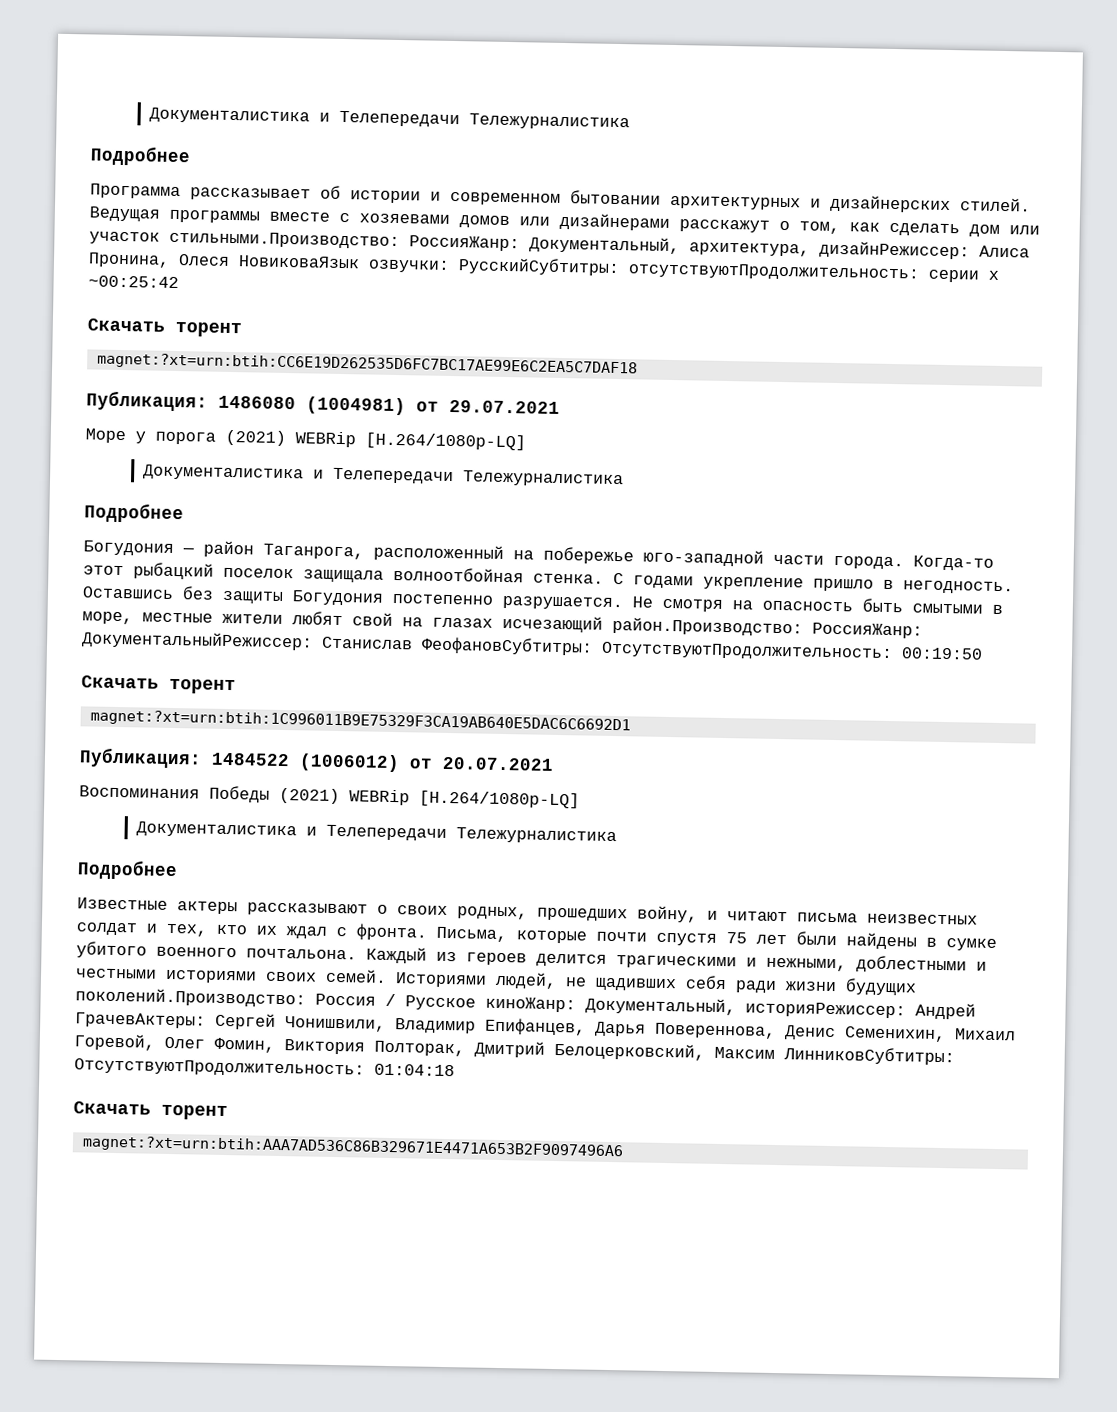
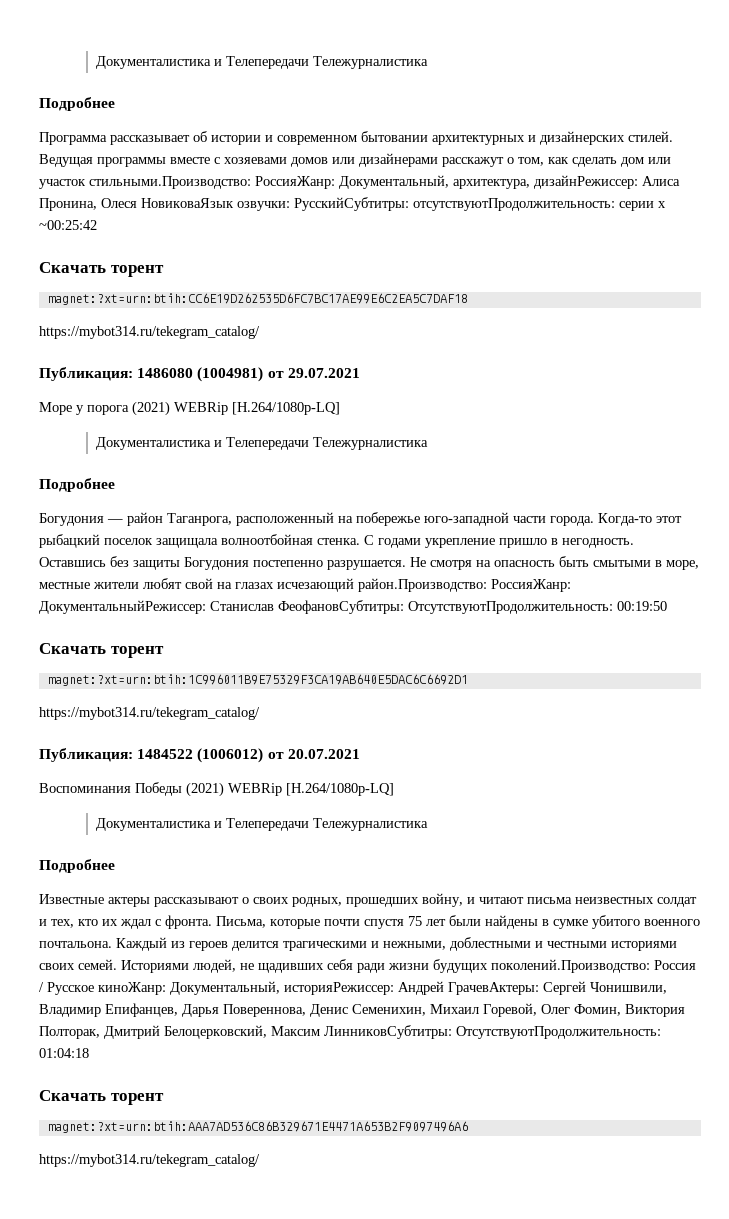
(638, 364) none -> [39,326,260,339] // https://mybot314.ru/tekegram_catalog/
(631, 721) none -> [39,707,260,720] // https://mybot314.ru/tekegram_catalog/
(624, 1147) none -> [39,1154,260,1167] // https://mybot314.ru/tekegram_catalog/

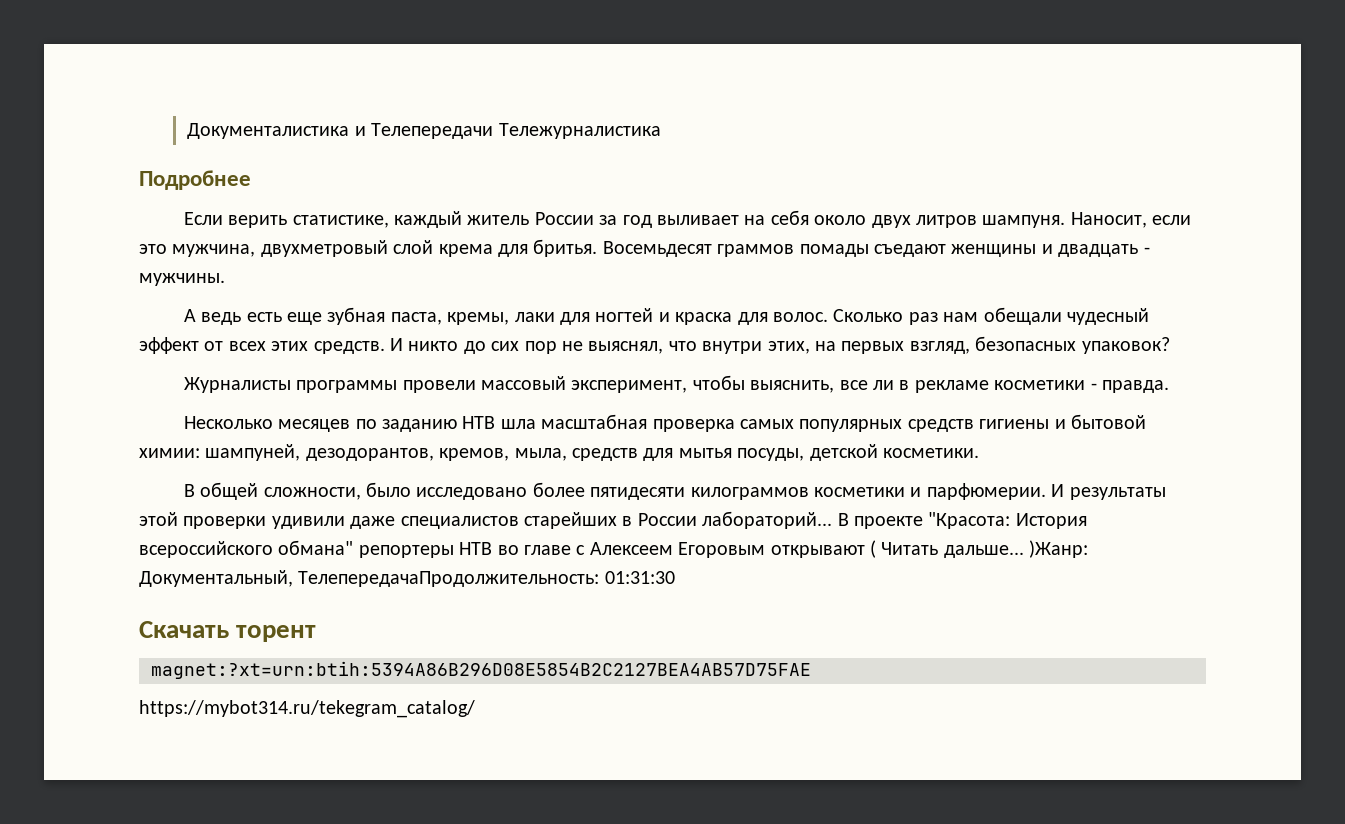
[95,56,428,69] [39,97,115,111] [39,131,673,145] [39,153,671,167] [39,175,680,189] [39,197,666,211] [39,220,97,230] [39,262,164,277] [47,293,468,305] [39,326,260,339] [39,367,360,382] [39,401,340,416] [95,437,428,450] [39,478,115,492] [39,512,682,526] [39,534,634,548] [39,556,699,570] [39,578,571,592] [39,600,667,614] [39,643,164,658] [47,674,468,686] [39,707,260,720] [39,748,360,763] [39,782,394,797] [95,818,428,831] [39,859,115,873] [39,893,697,907] [39,915,700,929] [39,937,677,951] [39,959,696,973] [39,981,667,995] [39,1003,685,1017] [39,1025,661,1039] [39,1048,89,1058] [39,1090,164,1105] [47,1121,468,1133] [39,1154,260,1167] Документалистика и Телепередачи Тележурналистика // Подробнее // Программа рассказывает об истории и современном бытовании архитектурных и дизайнерских стилей. Ведущая программы вместе с хозяевами домов или дизайнерами расскажут о том, как сделать дом или участок стильными.Производство: РоссияЖанр: Документальный, архитектура, дизайнРежиссер: Алиса Пронина, Олеся НовиковаЯзык озвучки: РусскийСубтитры: отсутствуютПродолжительность: серии x ~00:25:42 // Скачать торент // magnet:?xt=urn:btih:CC6E19D262535D6FC7BC17AE99E6C2EA5C7DAF18 // https://mybot314.ru/tekegram_catalog/ // Публикация: 1486080 (1004981) от 29.07.2021 // Море у порога (2021) WEBRip [H.264/1080p-LQ] // Документалистика и Телепередачи Тележурналистика // Подробнее // Богудония — район Таганрога, расположенный на побережье юго-западной части города. Когда-то этот рыбацкий поселок защищала волноотбойная стенка. С годами укрепление пришло в негодность. Оставшись без защиты Богудония постепенно разрушается. Не смотря на опасность быть смытыми в море, местные жители любят свой на глазах исчезающий район.Производство: РоссияЖанр: ДокументальныйРежиссер: Станислав ФеофановСубтитры: ОтсутствуютПродолжительность: 00:19:50 // Скачать торент // magnet:?xt=urn:btih:1C996011B9E75329F3CA19AB640E5DAC6C6692D1 // https://mybot314.ru/tekegram_catalog/ // Публикация: 1484522 (1006012) от 20.07.2021 // Воспоминания Победы (2021) WEBRip [H.264/1080p-LQ] // Документалистика и Телепередачи Тележурналистика // Подробнее // Известные актеры рассказывают о своих родных, прошедших войну, и читают письма неизвестных солдат и тех, кто их ждал с фронта. Письма, которые почти спустя 75 лет были найдены в сумке убитого военного почтальона. Каждый из героев делится трагическими и нежными, доблестными и честными историями своих семей. Историями людей, не щадивших себя ради жизни будущих поколений.Производство: Россия / Русское киноЖанр: Документальный, историяРежиссер: Андрей ГрачевАктеры: Сергей Чонишвили, Владимир Епифанцев, Дарья Повереннова, Денис Семенихин, Михаил Горевой, Олег Фомин, Виктория Полторак, Дмитрий Белоцерковский, Максим ЛинниковСубтитры: ОтсутствуютПродолжительность: 01:04:18 // Скачать торент // magnet:?xt=urn:btih:AAA7AD536C86B329671E4471A653B2F9097496A6 // https://mybot314.ru/tekegram_catalog/ -> [187,123,661,139] [139,170,251,190] [183,210,1192,228] [139,239,1150,257] [139,273,225,286] [183,307,1150,325] [139,336,1170,354] [183,375,1170,393] [183,414,1147,432] [139,444,979,461] [183,482,1166,500] [139,511,1087,529] [139,540,1089,558] [139,570,675,587] [139,621,317,642] [151,661,811,679] [139,700,475,718] Документалистика и Телепередачи Тележурналистика // Подробнее // Если верить статистике, каждый житель России за год выливает на себя около двух литров шампуня. Наносит, если это мужчина, двухметровый слой крема для бритья. Восемьдесят граммов помады съедают женщины и двадцать - мужчины. // А ведь есть еще зубная паста, кремы, лаки для ногтей и краска для волос. Сколько раз нам обещали чудесный эффект от всех этих средств. И никто до сих пор не выяснял, что внутри этих, на первых взгляд, безопасных упаковок? // Журналисты программы провели массовый эксперимент, чтобы выяснить, все ли в рекламе косметики - правда. // Несколько месяцев по заданию НТВ шла масштабная проверка самых популярных средств гигиены и бытовой химии: шампуней, дезодорантов, кремов, мыла, средств для мытья посуды, детской косметики. // В общей сложности, было исследовано более пятидесяти килограммов косметики и парфюмерии. И результаты этой проверки удивили даже специалистов старейших в России лабораторий... В проекте "Красота: История всероссийского обмана" репортеры НТВ во главе с Алексеем Егоровым открывают ( Читать дальше... )Жанр: Документальный, ТелепередачаПродолжительность: 01:31:30 // Скачать торент // magnet:?xt=urn:btih:5394A86B296D08E5854B2C2127BEA4AB57D75FAE // https://mybot314.ru/tekegram_catalog/

